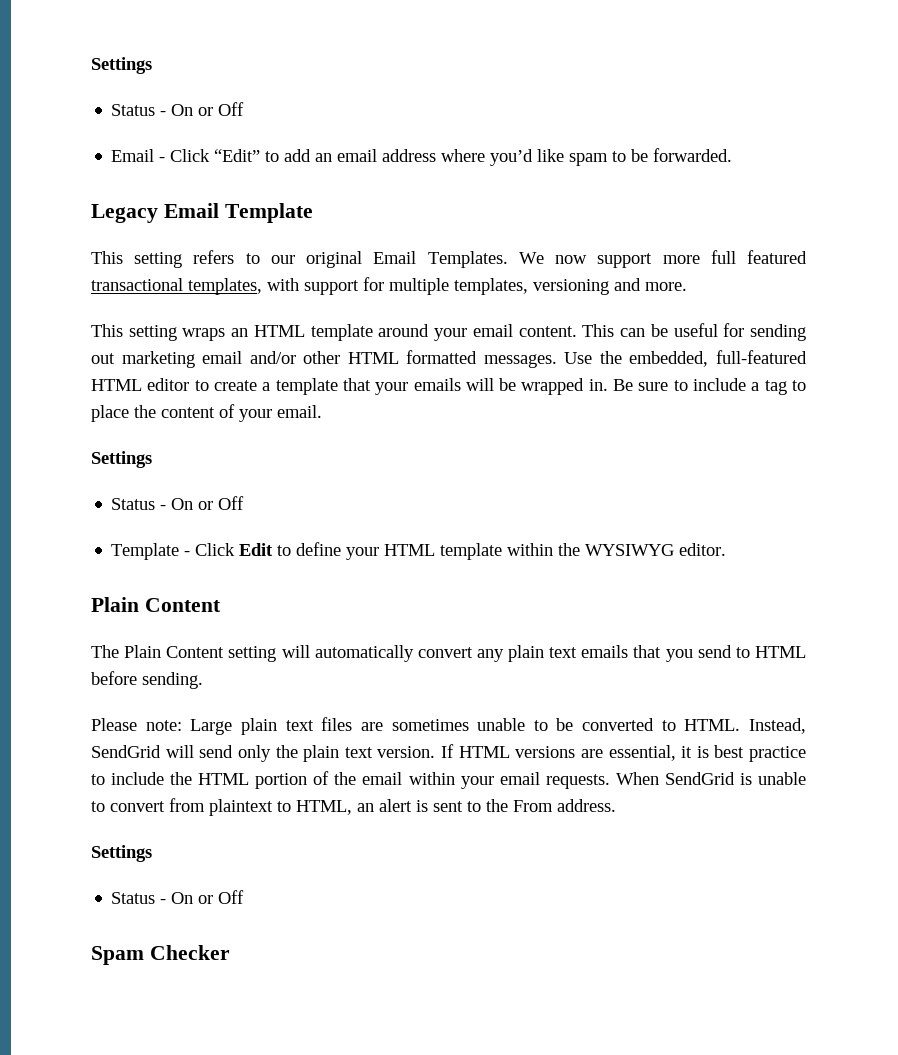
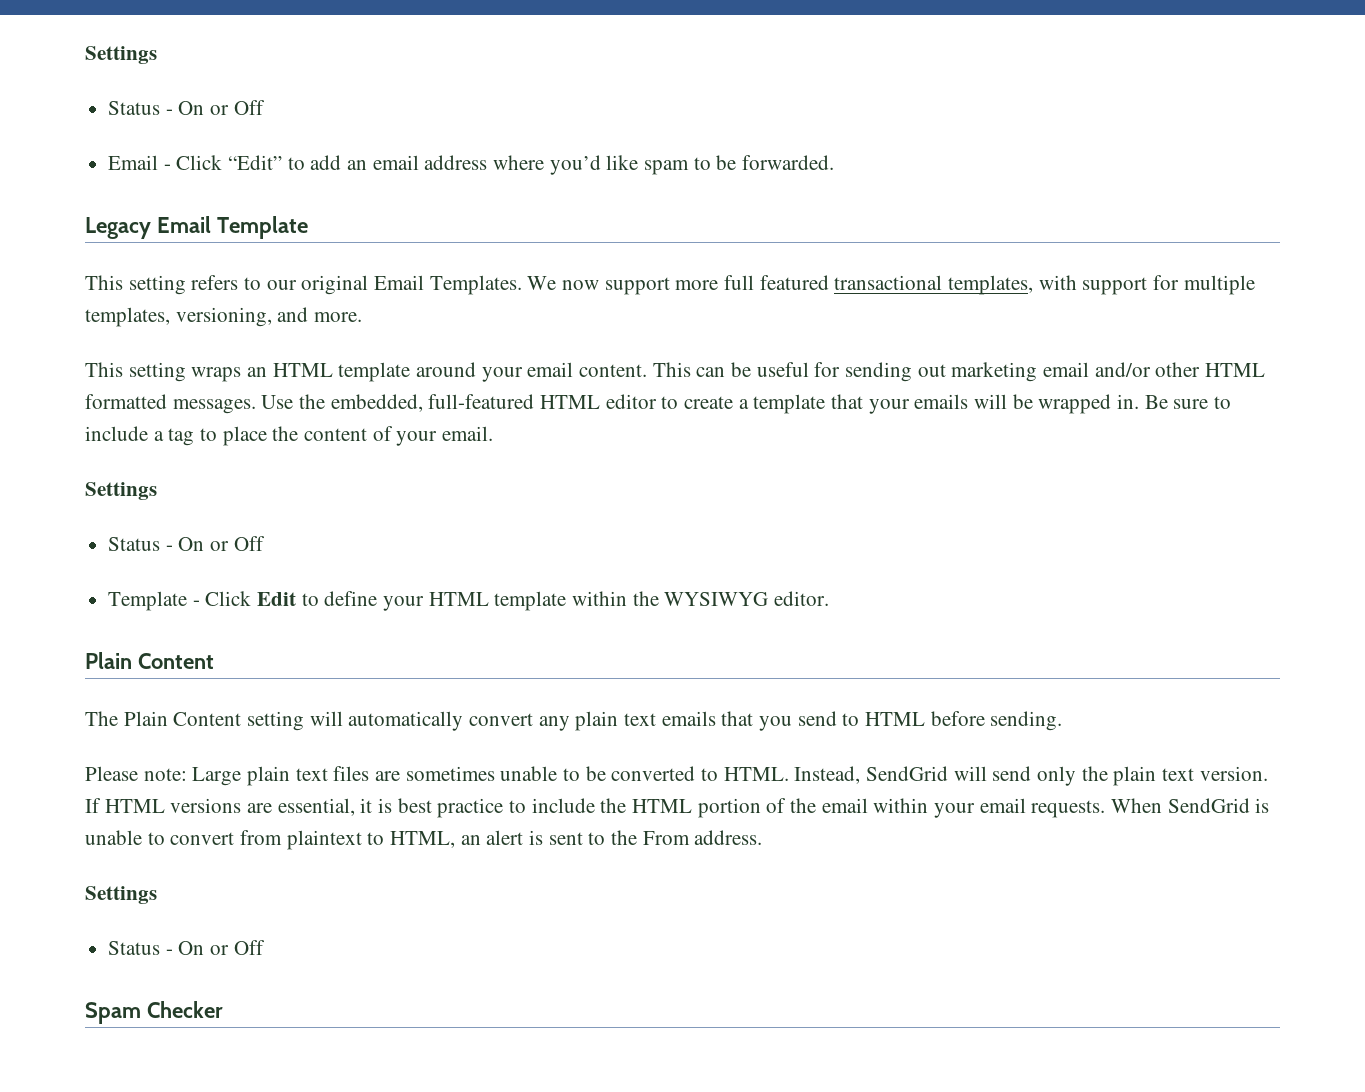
[533,279,609,295] versioning -> [175,307,272,327] versioning,

